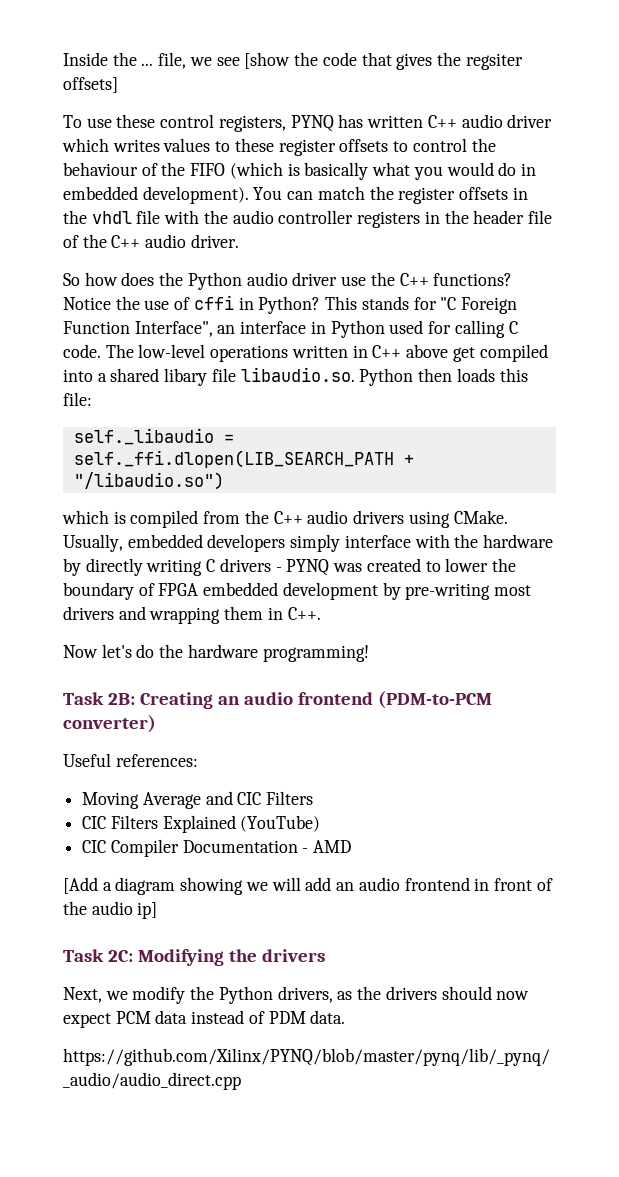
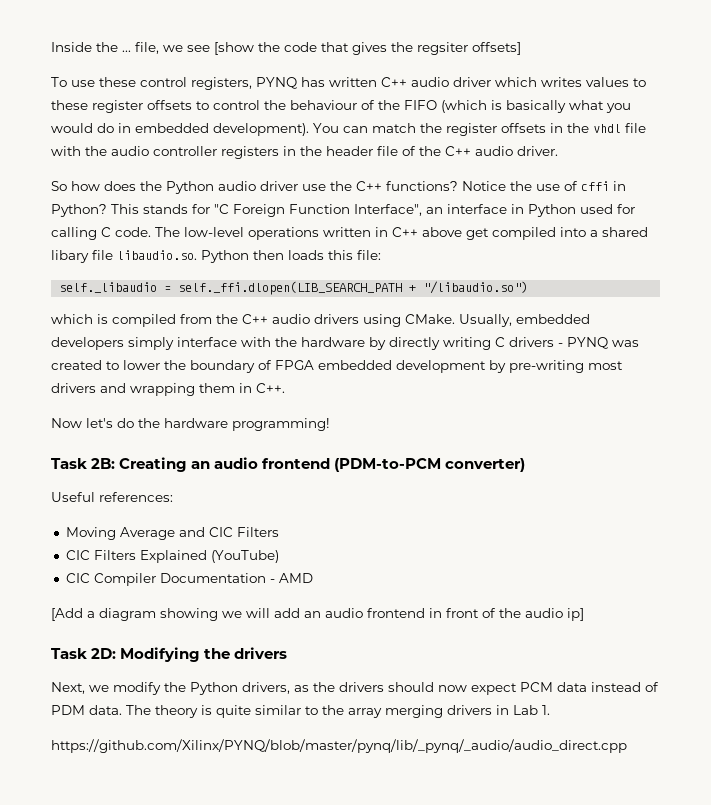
[107,950,133,962] 2C: -> [91,648,117,659] 2D:
(346, 1017) none -> [126,705,550,718] The theory is quite similar to the array merging drivers in Lab 1.

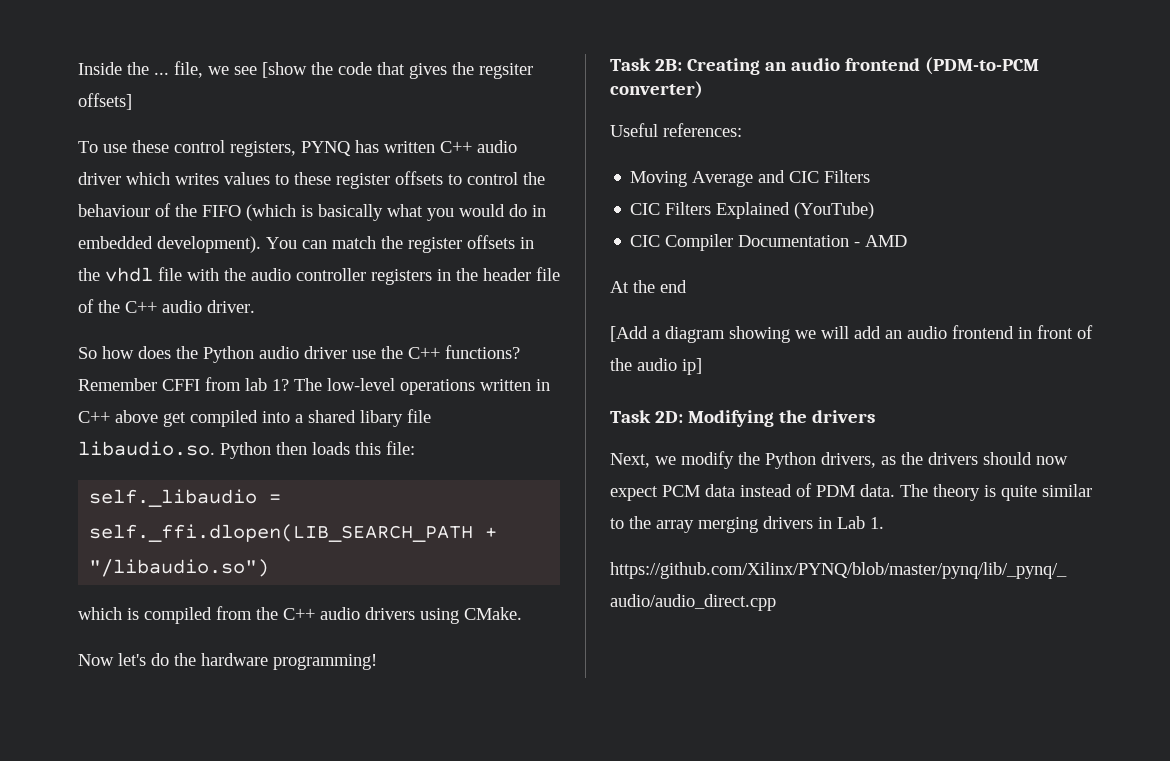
[462,181,626,191] [51,204,635,217] [51,227,151,240] Notice the use of cffi in Python? This stands for "C Foreign Function Interface", an interface in Python used for calling C code. -> [78,377,289,391] Remember CFFI from lab 1?
[459,314,590,327] [51,337,639,350] [51,360,623,373] [51,383,285,396] Usually, embedded developers simply interface with the hardware by directly writing C drivers - PYNQ was created to lower the boundary of FPGA embedded development by pre-writing most drivers and wrapping them in C++. -> (522, 613) none
(313, 578) none -> [610,280,687,293] // At the end

